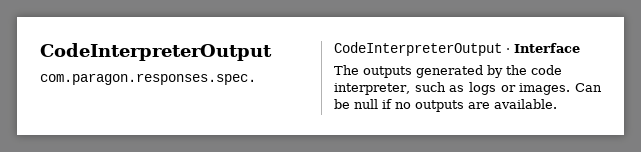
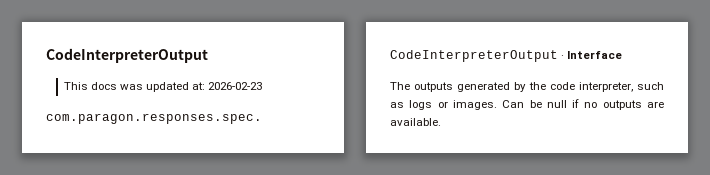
(272, 52) none -> [63,82,263,92] // This docs was updated at: 2026-02-23

